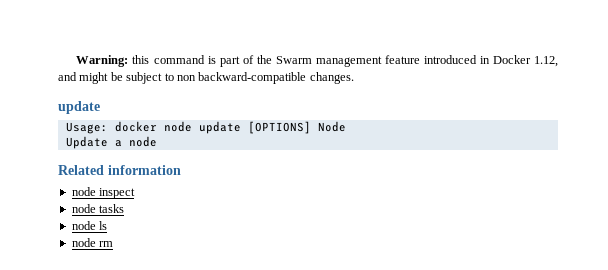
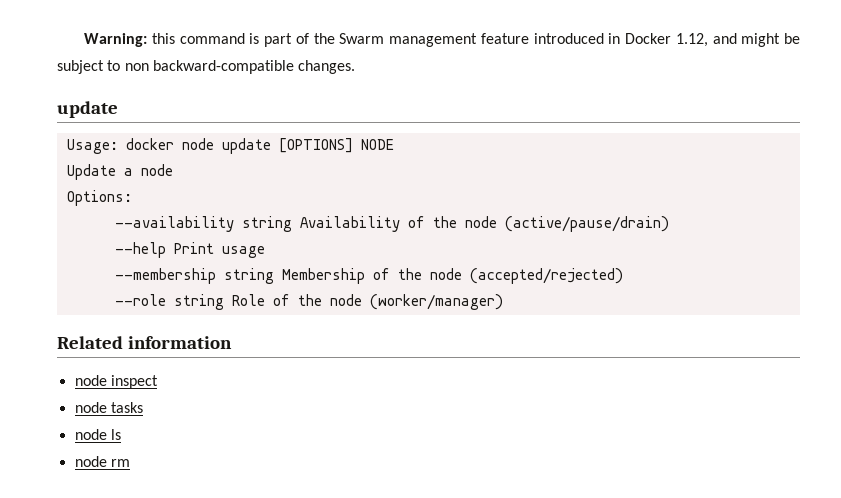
[317,121,346,132] Node -> [360,139,394,150] NODE
(157, 141) none -> [66,190,132,206] [114,216,669,232] [114,242,265,258] [114,268,623,284] [114,294,503,310] // Options: // --availability string Availability of the node (active/pause/drain) // --help Print usage // --membership string Membership of the node (accepted/rejected) // --role string Role of the node (worker/manager)

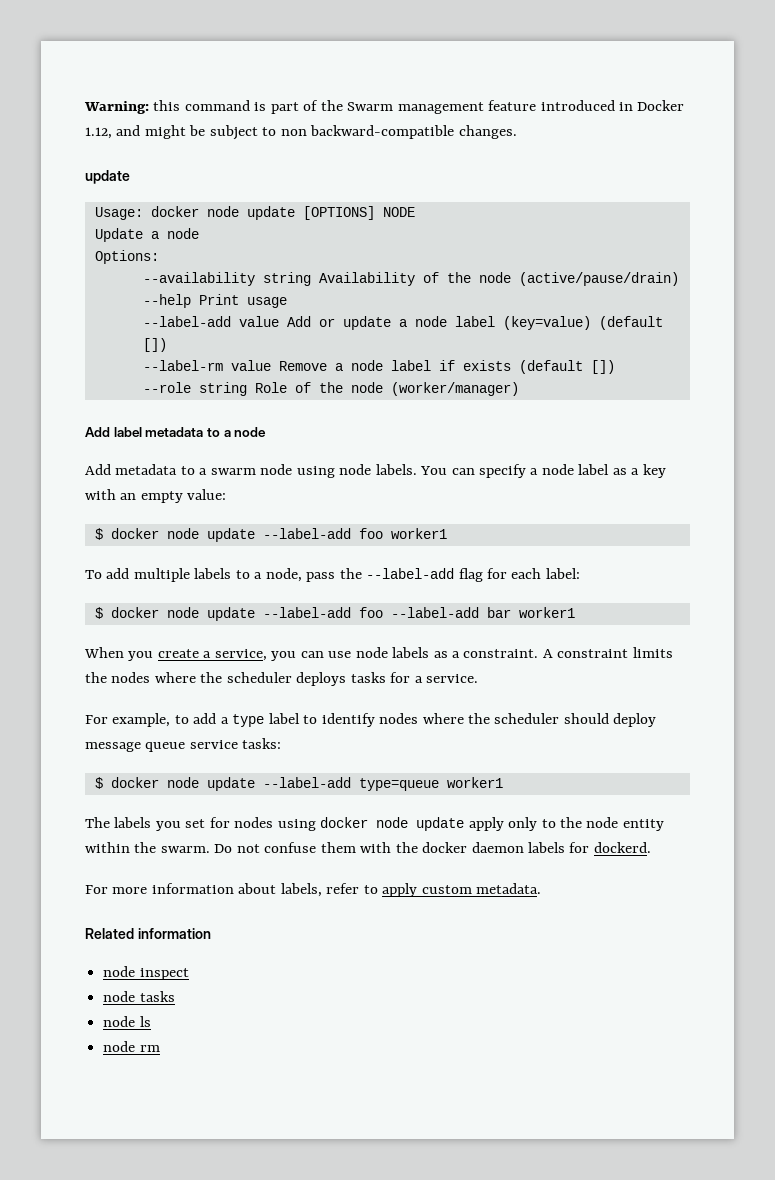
[114,268,623,284] --membership string Membership of the node (accepted/rejected) -> [142,316,663,330] [142,338,167,352] [142,360,615,374] --label-add value Add or update a node label (key=value) (default []) // --label-rm value Remove a node label if exists (default [])
(503, 302) none -> [85,427,267,437] [85,464,666,478] [85,489,227,503] [94,528,447,542] [85,568,580,582] [94,607,575,621] [84,647,673,661] [85,672,479,686] [85,713,657,727] [85,738,282,752] [94,777,503,791] [85,817,664,831] [85,842,651,853] [85,883,542,897] // Add label metadata to a node // Add metadata to a swarm node using node labels. You can specify a node label as a key with an empty value: // $ docker node update --label-add foo worker1 // To add multiple labels to a node, pass the --label-add flag for each label: // $ docker node update --label-add foo --label-add bar worker1 // When you create a service, you can use node labels as a constraint. A constraint limits the nodes where the scheduler deploys tasks for a service. // For example, to add a type label to identify nodes where the scheduler should deploy message queue service tasks: // $ docker node update --label-add type=queue worker1 // The labels you set for nodes using docker node update apply only to the node entity within the swarm. Do not confuse them with the docker daemon labels for dockerd. // For more information about labels, refer to apply custom metadata.

